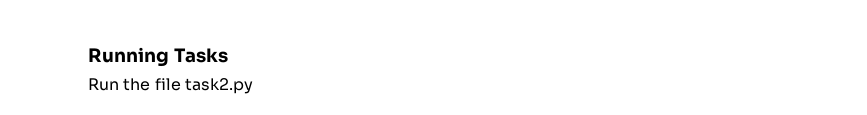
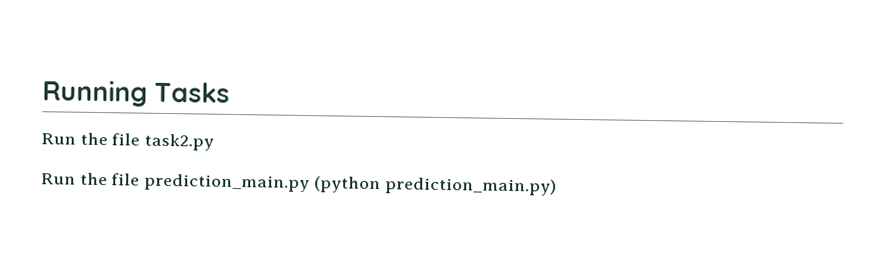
(253, 86) none -> [41,172,557,196] // Run the file prediction_main.py (python prediction_main.py)

